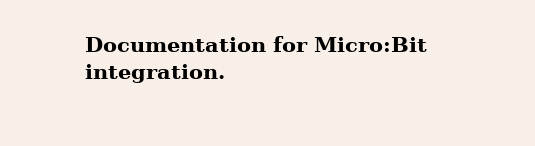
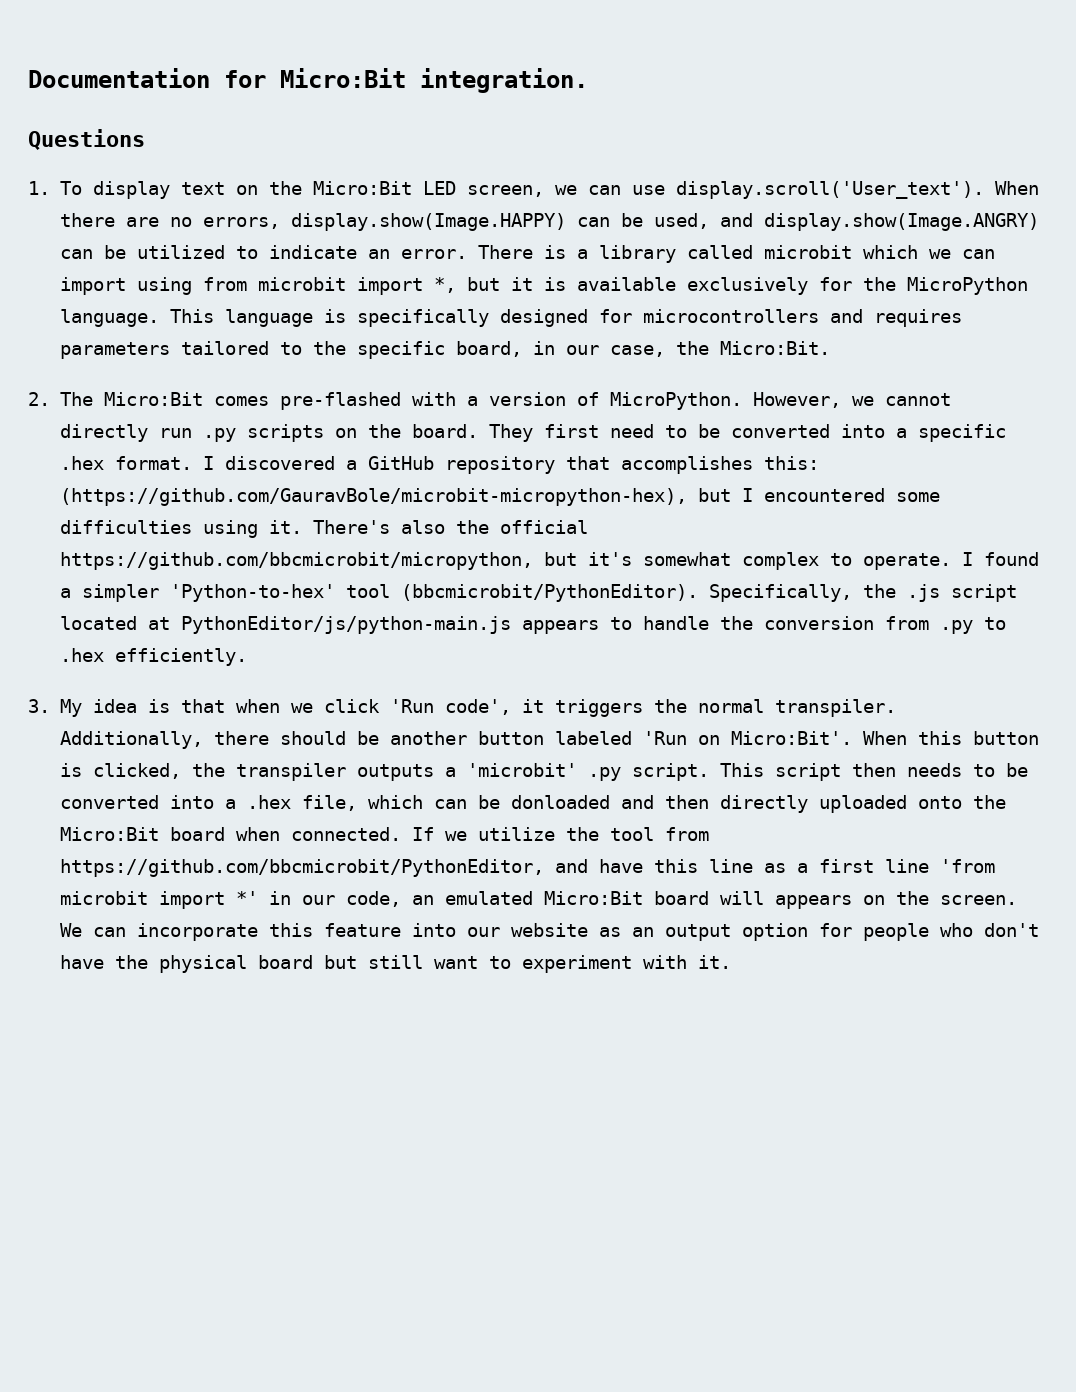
(225, 73) none -> [28,129,145,150] [28,181,1040,199] [60,213,1040,231] [60,245,996,263] [60,277,1029,295] [60,309,963,327] [60,341,831,359] [28,392,952,410] [60,424,1007,442] [60,456,820,474] [60,488,941,506] [60,520,589,538] [60,552,1040,570] [60,584,1018,602] [60,616,1007,634] [60,648,248,666] [28,699,897,717] [60,731,1040,749] [60,763,1029,781] [60,795,1007,813] [60,827,710,841] [60,859,996,877] [60,891,1018,909] [60,923,1040,941] [60,955,732,973] // Questions // 1. To display text on the Micro:Bit LED screen, we can use display.scroll('User_text'). When there are no errors, display.show(Image.HAPPY) can be used, and display.show(Image.ANGRY) can be utilized to indicate an error. There is a library called microbit which we can import using from microbit import *, but it is available exclusively for the MicroPython language. This language is specifically designed for microcontrollers and requires parameters tailored to the specific board, in our case, the Micro:Bit. // 2. The Micro:Bit comes pre-flashed with a version of MicroPython. However, we cannot directly run .py scripts on the board. They first need to be converted into a specific .hex format. I discovered a GitHub repository that accomplishes this: (https://github.com/GauravBole/microbit-micropython-hex), but I encountered some difficulties using it. There's also the official https://github.com/bbcmicrobit/micropython, but it's somewhat complex to operate. I found a simpler 'Python-to-hex' tool (bbcmicrobit/PythonEditor). Specifically, the .js script located at PythonEditor/js/python-main.js appears to handle the conversion from .py to .hex efficiently. // 3. My idea is that when we click 'Run code', it triggers the normal transpiler. Additionally, there should be another button labeled 'Run on Micro:Bit'. When this button is clicked, the transpiler outputs a 'microbit' .py script. This script then needs to be converted into a .hex file, which can be donloaded and then directly uploaded onto the Micro:Bit board when connected. If we utilize the tool from https://github.com/bbcmicrobit/PythonEditor, and have this line as a first line 'from microbit import *' in our code, an emulated Micro:Bit board will appears on the screen. We can incorporate this feature into our website as an output option for people who don't have the physical board but still want to experiment with it.

